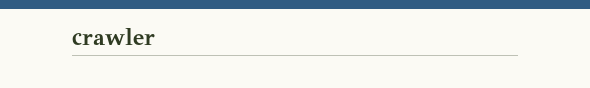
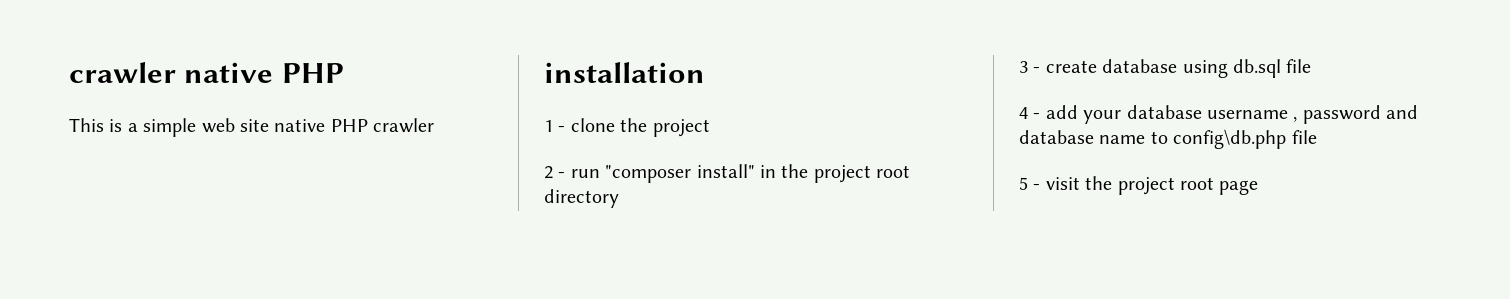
[72,28,155,45] crawler -> [69,62,344,83] [69,118,435,137] [544,62,705,83] [544,118,710,137] [544,164,911,183] [544,189,619,208] [1019,59,1312,78] [1019,105,1419,124] [1019,129,1317,149] [1019,176,1259,195] crawler native PHP // This is a simple web site native PHP crawler // installation // 1 - clone the project // 2 - run "composer install" in the project root directory // 3 - create database using db.sql file // 4 - add your database username , password and database name to config\db.php file // 5 - visit the project root page

